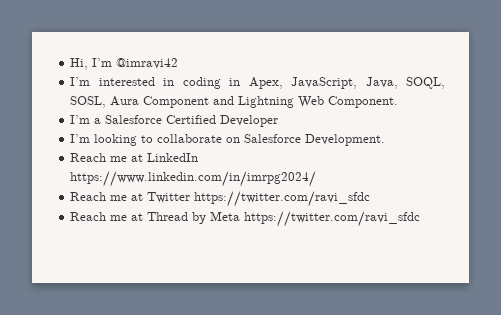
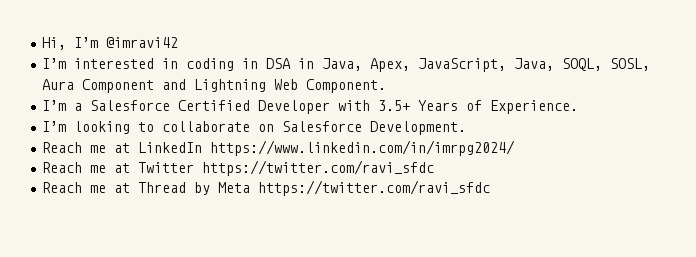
(241, 82) none -> [266,58,363,71] DSA in Java,
(279, 121) none -> [338,100,579,114] with 3.5+ Years of Experience.

